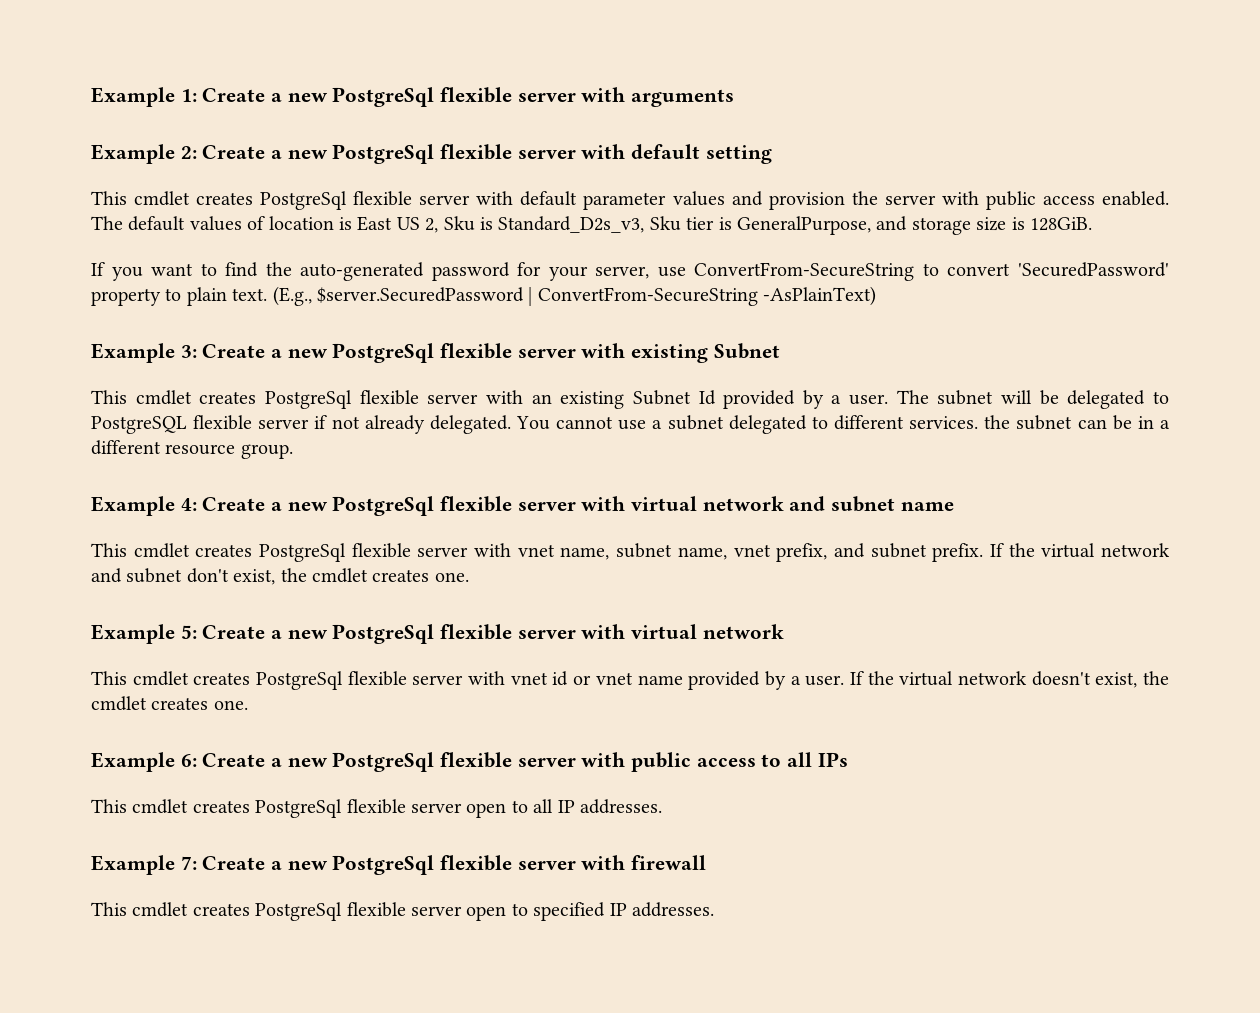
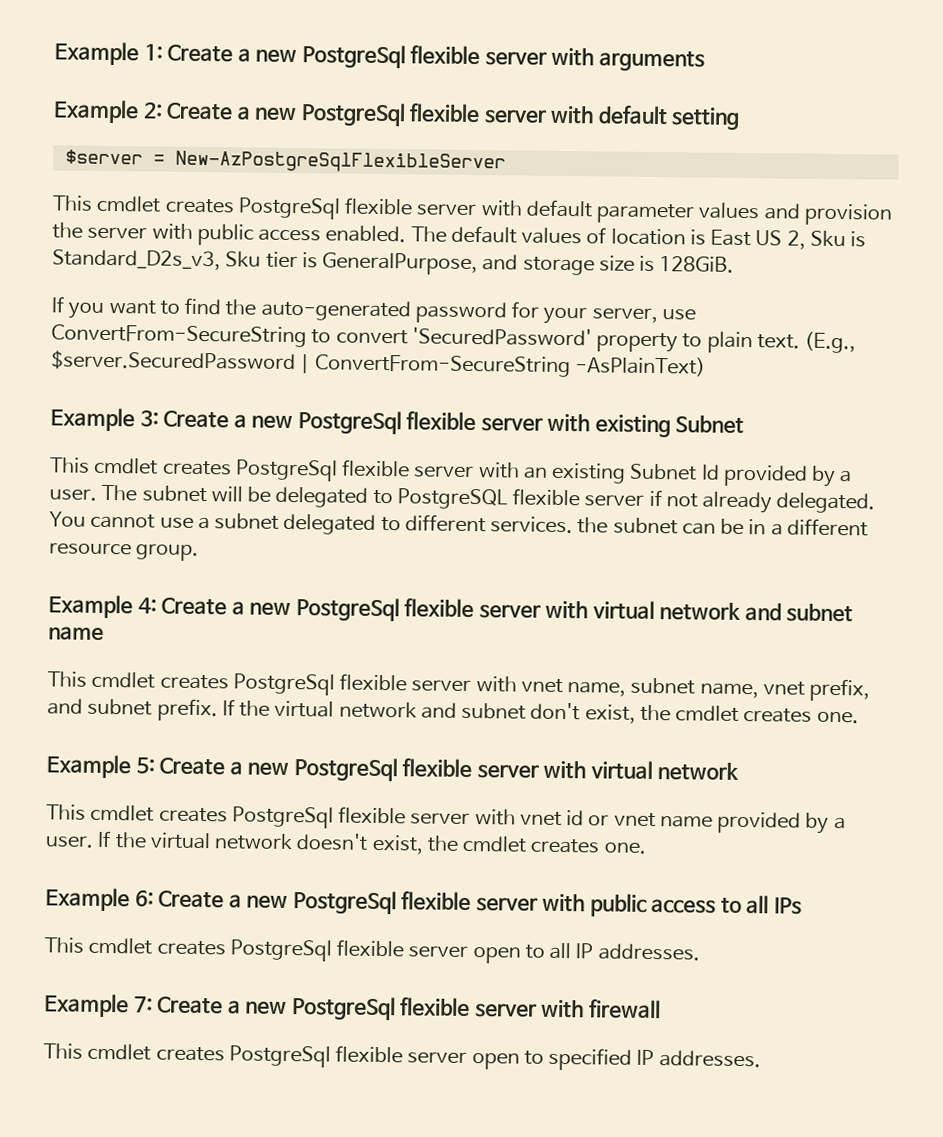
(772, 154) none -> [64,149,506,174] // $server = New-AzPostgreSqlFlexibleServer

